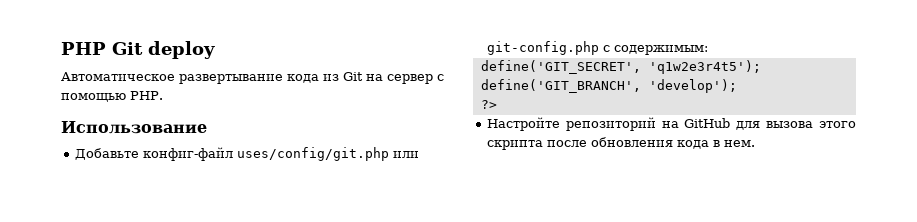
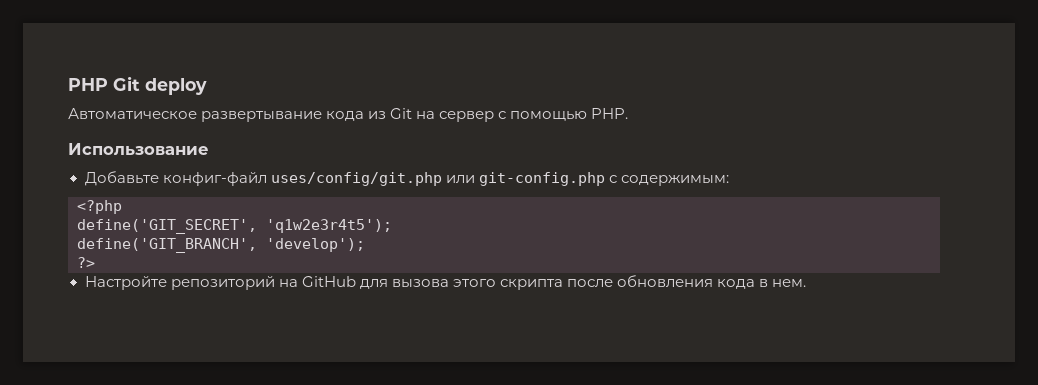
(708, 50) none -> [77,200,122,214] // <?php

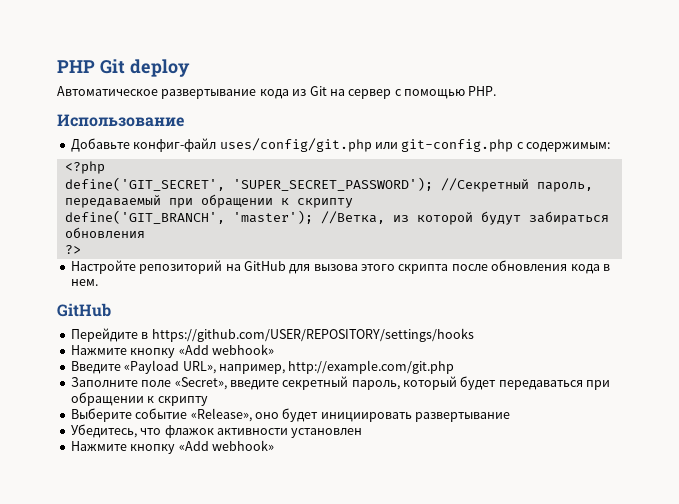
[266,219,392,233] [77,238,365,253] 'q1w2e3r4t5'); // define('GIT_BRANCH', 'develop'); -> [232,177,593,192] [64,194,353,208] [64,210,609,225] [64,227,145,239] 'SUPER_SECRET_PASSWORD'); //Секретный пароль, передаваемый при обращении к скрипту // define('GIT_BRANCH', 'master'); //Ветка, из которой будут забираться обновления
(807, 283) none -> [57,303,111,317] [70,328,474,342] [70,344,274,358] [70,360,455,374] [70,376,611,390] [70,392,208,406] [70,408,510,422] [70,424,363,438] [70,440,274,454] // GitHub // Перейдите в https://github.com/USER/REPOSITORY/settings/hooks // Нажмите кнопку «Add webhook» // Введите «Payload URL», например, http://example.com/git.php // Заполните поле «Secret», введите секретный пароль, который будет передаваться при обращении к скрипту // Выберите событие «Release», оно будет инициировать развертывание // Убедитесь, что флажок активности установлен // Нажмите кнопку «Add webhook»

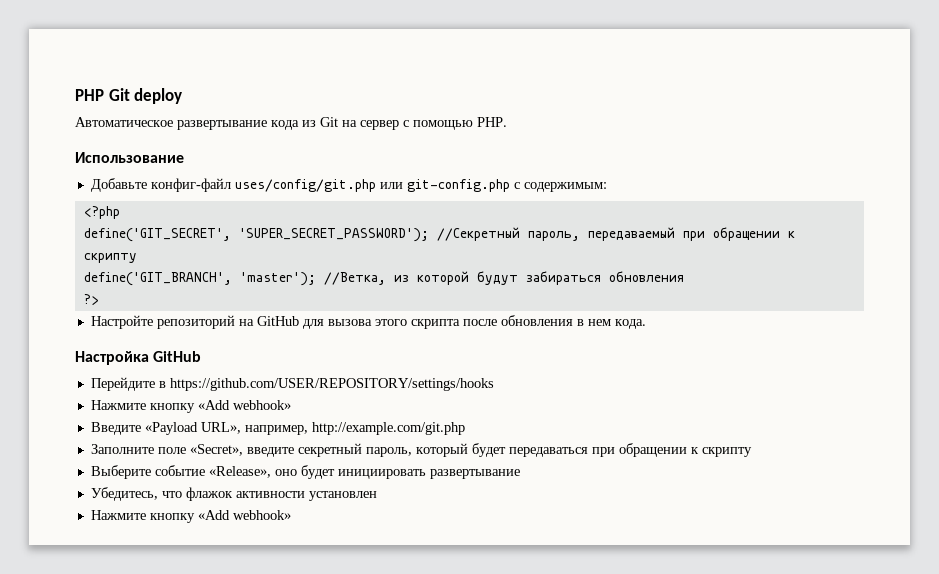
[570,264,610,274] [70,279,98,286] кода в нем. // -> [576,319,646,329] [75,351,149,365] в нем кода. // Настройка

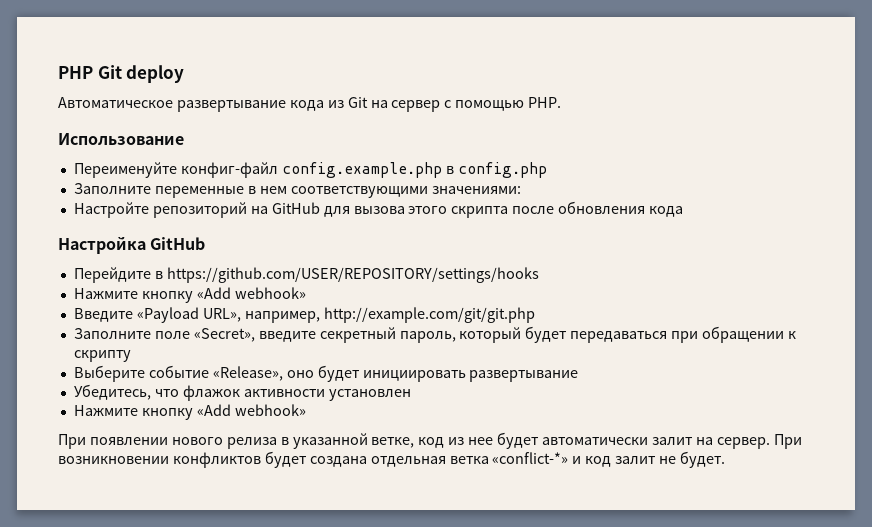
[90,178,607,192] [83,206,120,219] [83,227,795,242] [83,253,137,263] [83,271,684,286] [83,294,99,305] Добавьте конфиг-файл uses/config/git.php или git-config.php с содержимым: // <?php // define('GIT_SECRET', 'SUPER_SECRET_PASSWORD'); //Секретный пароль, передаваемый при обращении к скрипту // define('GIT_BRANCH', 'master'); //Ветка, из которой будут забираться обновления // ?> -> [73,162,547,178] [73,183,521,198] Переименуйте конфиг-файл config.example.php в config.php // Заполните переменные в нем соответствующими значениями:
[576,319,646,329] в нем кода. -> [649,206,684,217] кода
[311,422,465,435] http://example.com/git.php -> [323,307,535,323] http://example.com/git/git.php
(291, 515) none -> [58,432,802,449] [58,451,726,468] // При появлении нового релиза в указанной ветке, код из нее будет автоматически залит на сервер. При возникновении конфликтов будет создана отдельная ветка «conflict-*» и код залит не будет.

